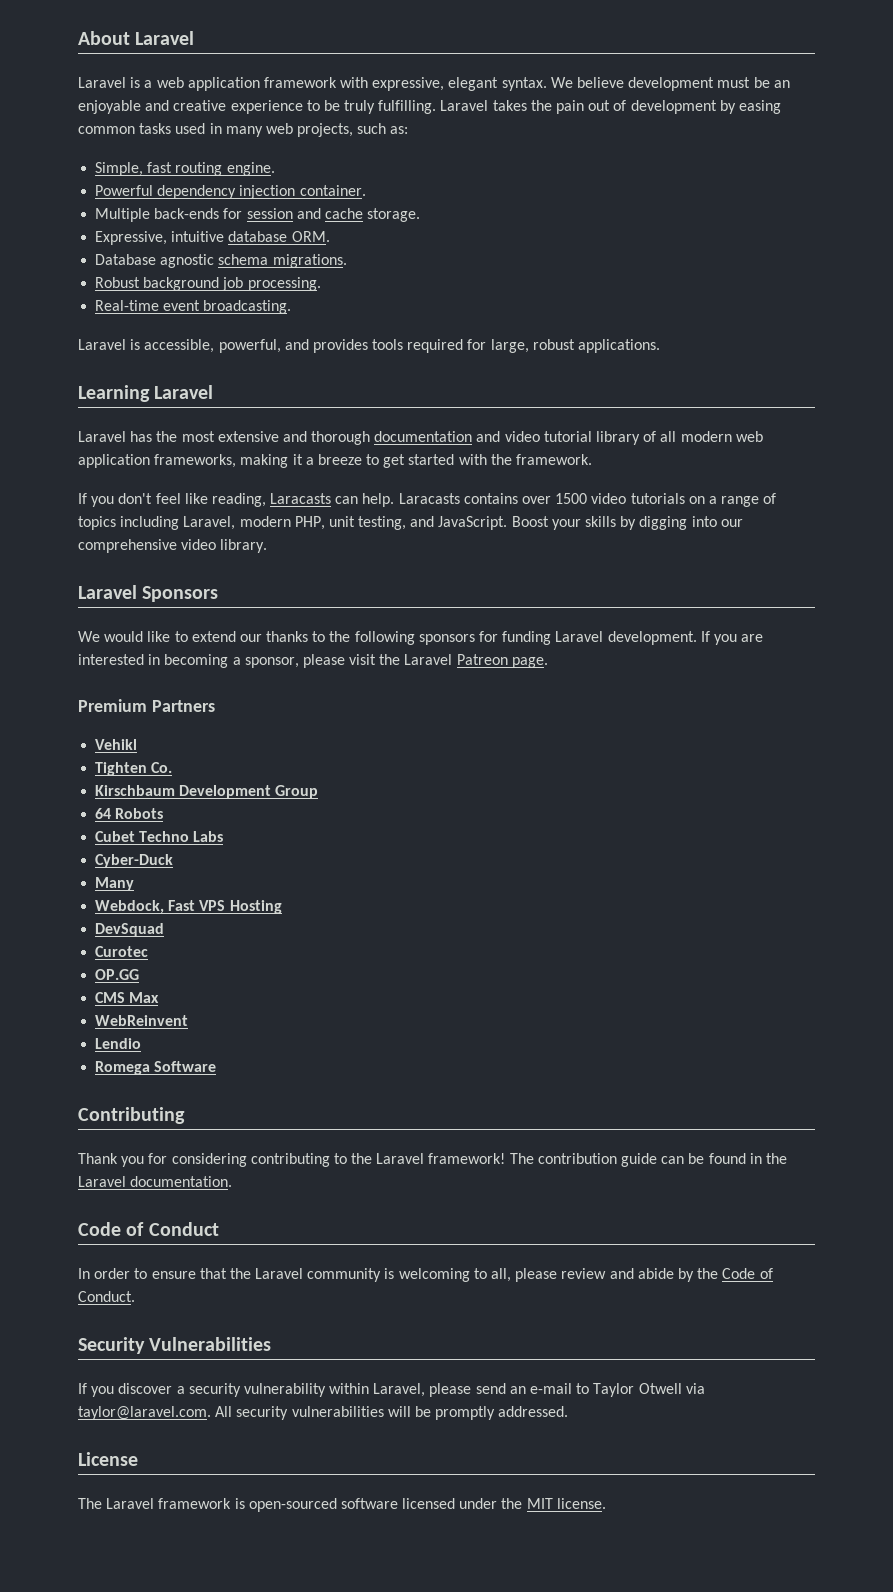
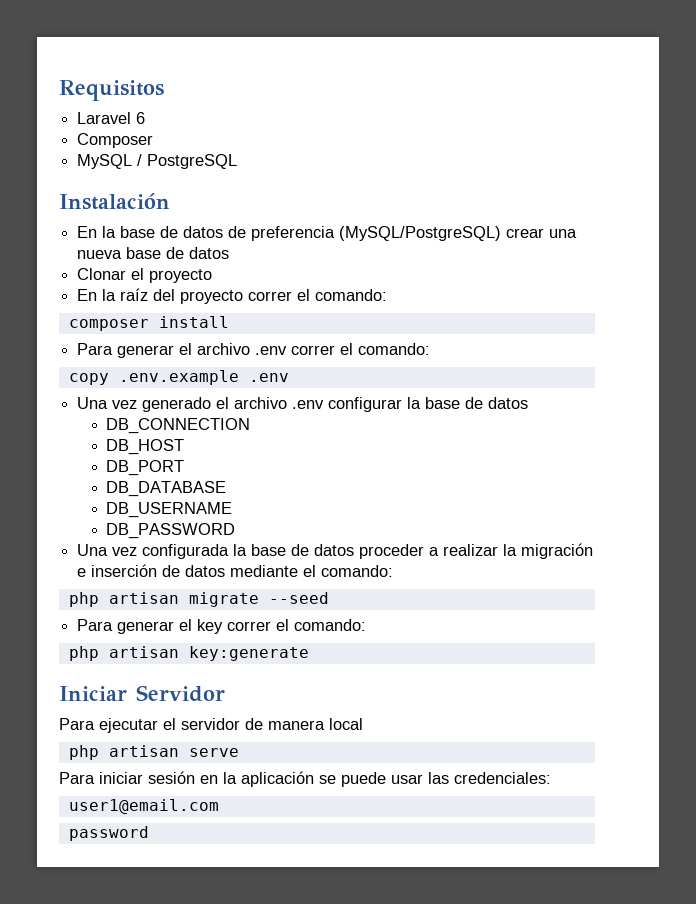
[78,31,195,45] [78,77,790,91] [78,100,781,114] [78,123,409,137] [95,162,275,176] [95,185,366,199] [95,208,421,222] [95,231,330,245] [95,254,347,268] [95,277,321,291] [95,300,292,314] [78,339,661,353] [78,385,214,402] [78,431,763,445] [78,454,593,468] [78,493,777,507] [78,516,743,530] [78,539,268,553] [78,585,219,602] [78,631,764,645] [78,654,548,668] [78,699,215,712] [95,739,138,750] [95,762,173,776] [95,785,319,799] [95,808,164,819] [95,831,224,842] [95,854,174,868] [95,877,135,891] [95,900,282,914] [95,923,165,937] [95,946,149,957] [95,969,140,980] [95,992,160,1003] [95,1015,189,1026] [95,1038,142,1049] [95,1061,217,1075] [78,1107,185,1124] [78,1153,787,1167] [78,1176,233,1187] [78,1222,219,1236] [78,1268,773,1282] [78,1291,135,1302] [78,1337,272,1354] [78,1383,705,1397] [78,1406,569,1420] [78,1452,138,1466] [78,1498,606,1512] About Laravel // Laravel is a web application framework with expressive, elegant syntax. We believe development must be an enjoyable and creative experience to be truly fulfilling. Laravel takes the pain out of development by easing common tasks used in many web projects, such as: // Simple, fast routing engine. // Powerful dependency injection container. // Multiple back-ends for session and cache storage. // Expressive, intuitive database ORM. // Database agnostic schema migrations. // Robust background job processing. // Real-time event broadcasting. // Laravel is accessible, powerful, and provides tools required for large, robust applications. // Learning Laravel // Laravel has the most extensive and thorough documentation and video tutorial library of all modern web application frameworks, making it a breeze to get started with the framework. // If you don't feel like reading, Laracasts can help. Laracasts contains over 1500 video tutorials on a range of topics including Laravel, modern PHP, unit testing, and JavaScript. Boost your skills by digging into our comprehensive video library. // Laravel Sponsors // We would like to extend our thanks to the following sponsors for funding Laravel development. If you are interested in becoming a sponsor, please visit the Laravel Patreon page. // Premium Partners // Vehikl // Tighten Co. // Kirschbaum Development Group // 64 Robots // Cubet Techno Labs // Cyber-Duck // Many // Webdock, Fast VPS Hosting // DevSquad // Curotec // OP.GG // CMS Max // WebReinvent // Lendio // Romega Software // Contributing // Thank you for considering contributing to the Laravel framework! The contribution guide can be found in the Laravel documentation. // Code of Conduct // In order to ensure that the Laravel community is welcoming to all, please review and abide by the Code of Conduct. // Security Vulnerabilities // If you discover a security vulnerability within Laravel, please send an e-mail to Taylor Otwell via taylor@laravel.com. All security vulnerabilities will be promptly addressed. // License // The Laravel framework is open-sourced software licensed under the MIT license. -> [59,80,164,101] [77,112,146,124] [77,133,154,148] [77,154,238,169] [59,193,170,210] [77,226,578,241] [77,247,230,259] [77,268,213,283] [77,288,388,304] [68,316,229,331] [77,343,431,358] [68,370,289,385] [77,397,529,412] [106,418,251,434] [106,439,185,455] [106,460,185,476] [106,481,227,497] [106,502,233,518] [106,523,236,539] [77,543,594,559] [77,564,394,577] [68,592,329,607] [77,619,367,634] [68,646,309,661] [59,685,225,702] [59,718,363,733] [68,745,239,760] [59,771,551,787] [68,799,219,814] [68,826,149,841] Requisitos // Laravel 6 // Composer // MySQL / PostgreSQL // Instalación // En la base de datos de preferencia (MySQL/PostgreSQL) crear una nueva base de datos // Clonar el proyecto // En la raíz del proyecto correr el comando: // composer install // Para generar el archivo .env correr el comando: // copy .env.example .env // Una vez generado el archivo .env configurar la base de datos // DB_CONNECTION // DB_HOST // DB_PORT // DB_DATABASE // DB_USERNAME // DB_PASSWORD // Una vez configurada la base de datos proceder a realizar la migración e inserción de datos mediante el comando: // php artisan migrate --seed // Para generar el key correr el comando: // php artisan key:generate // Iniciar Servidor // Para ejecutar el servidor de manera local // php artisan serve // Para iniciar sesión en la aplicación se puede usar las credenciales: // user1@email.com // password

